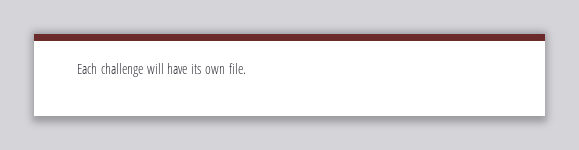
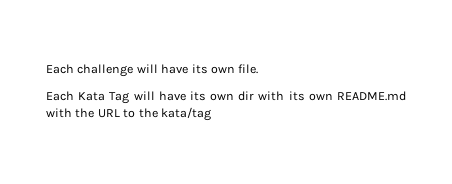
(246, 68) none -> [46,91,407,104] [46,107,211,121] // Each Kata Tag will have its own dir with its own README.md with the URL to the kata/tag

